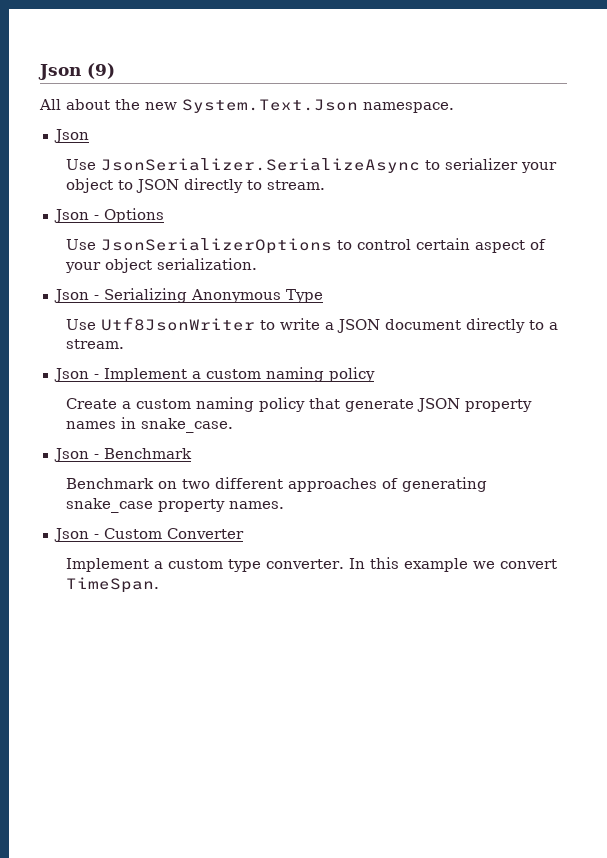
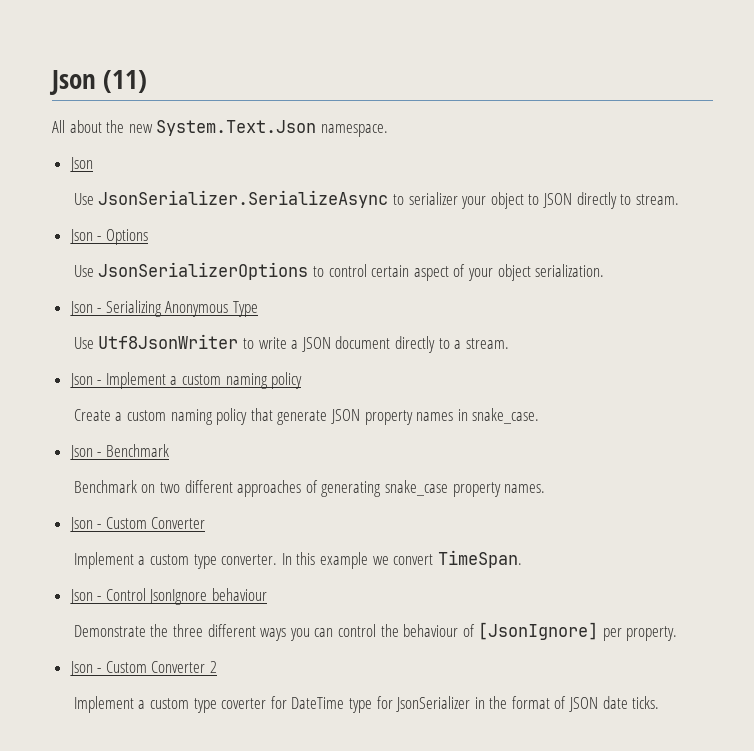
[38,63,115,80] Json (9) -> [49,70,148,95] Json (11)
(160, 585) none -> [69,588,268,605] [73,622,678,641] [69,661,218,676] [73,696,660,713] // Json - Control JsonIgnore behaviour // Demonstrate the three different ways you can control the behaviour of [JsonIgnore] per property. // Json - Custom Converter 2 // Implement a custom type coverter for DateTime type for JsonSerializer in the format of JSON date ticks.

